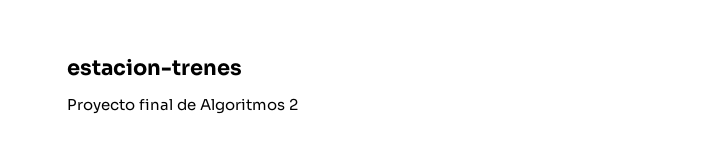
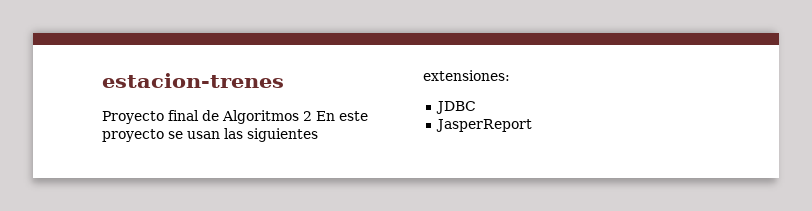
(299, 104) none -> [316,111,368,121] [102,128,318,142] [423,70,510,81] [435,101,476,114] [435,119,532,132] En este proyecto se usan las siguientes extensiones: // JDBC // JasperReport

